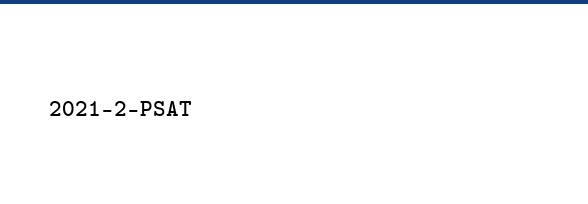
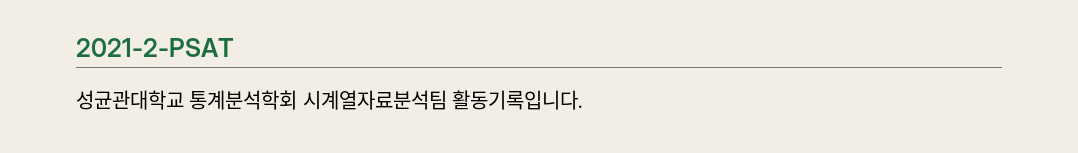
(192, 108) none -> [76,90,583,110] // 성균관대학교 통계분석학회 시계열자료분석팀 활동기록입니다.

